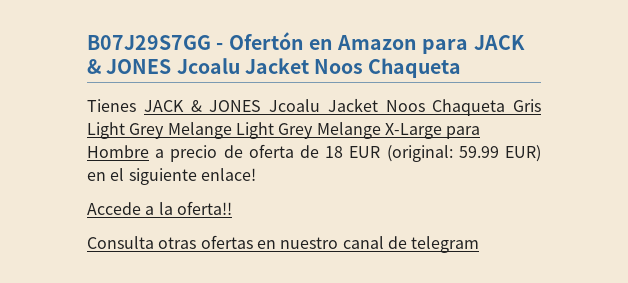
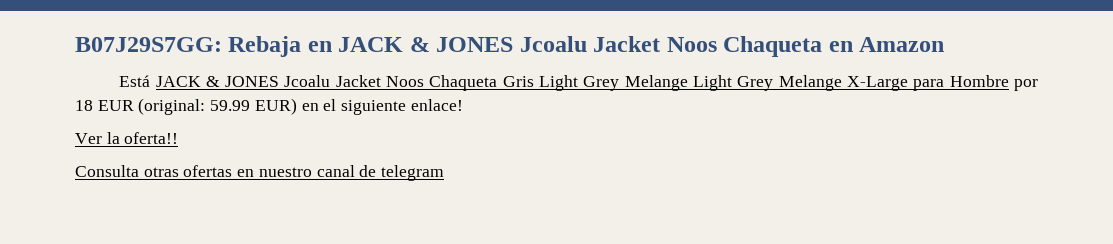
[87,32,525,54] [87,58,462,78] [87,99,136,112] B07J29S7GG - Ofertón en Amazon para JACK & JONES Jcoalu Jacket Noos Chaqueta // Tienes -> [75,36,945,57] [119,75,151,87] B07J29S7GG: Rebaja en JACK & JONES Jcoalu Jacket Noos Chaqueta en Amazon // Está
[155,144,319,162] a precio de oferta de -> [1014,79,1039,91] por
[87,202,155,215] Accede a -> [75,133,102,144] Ver

